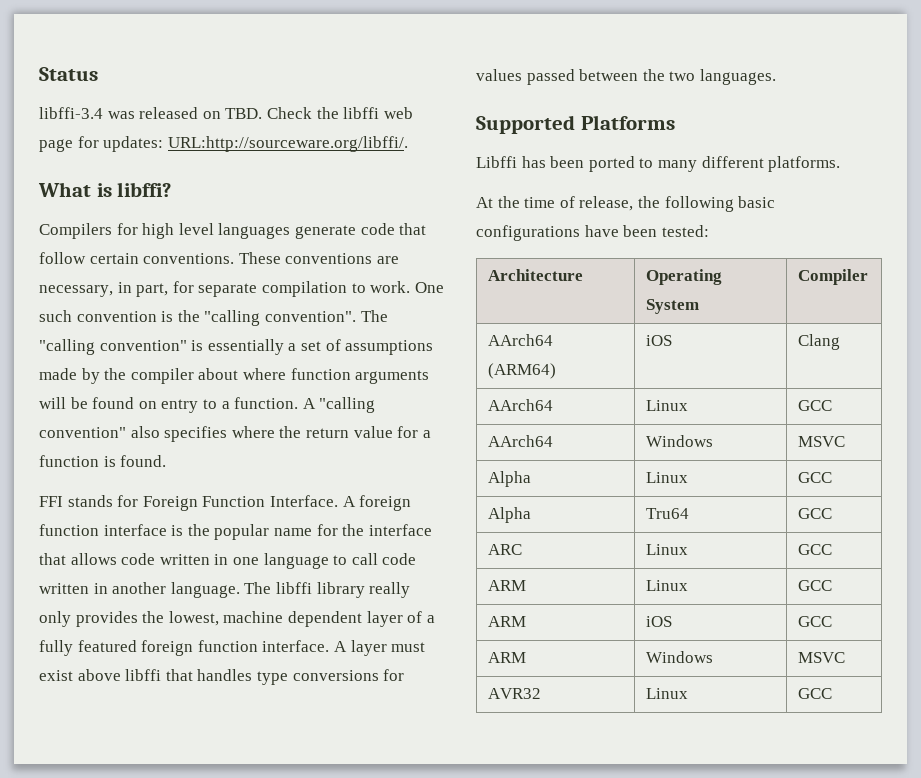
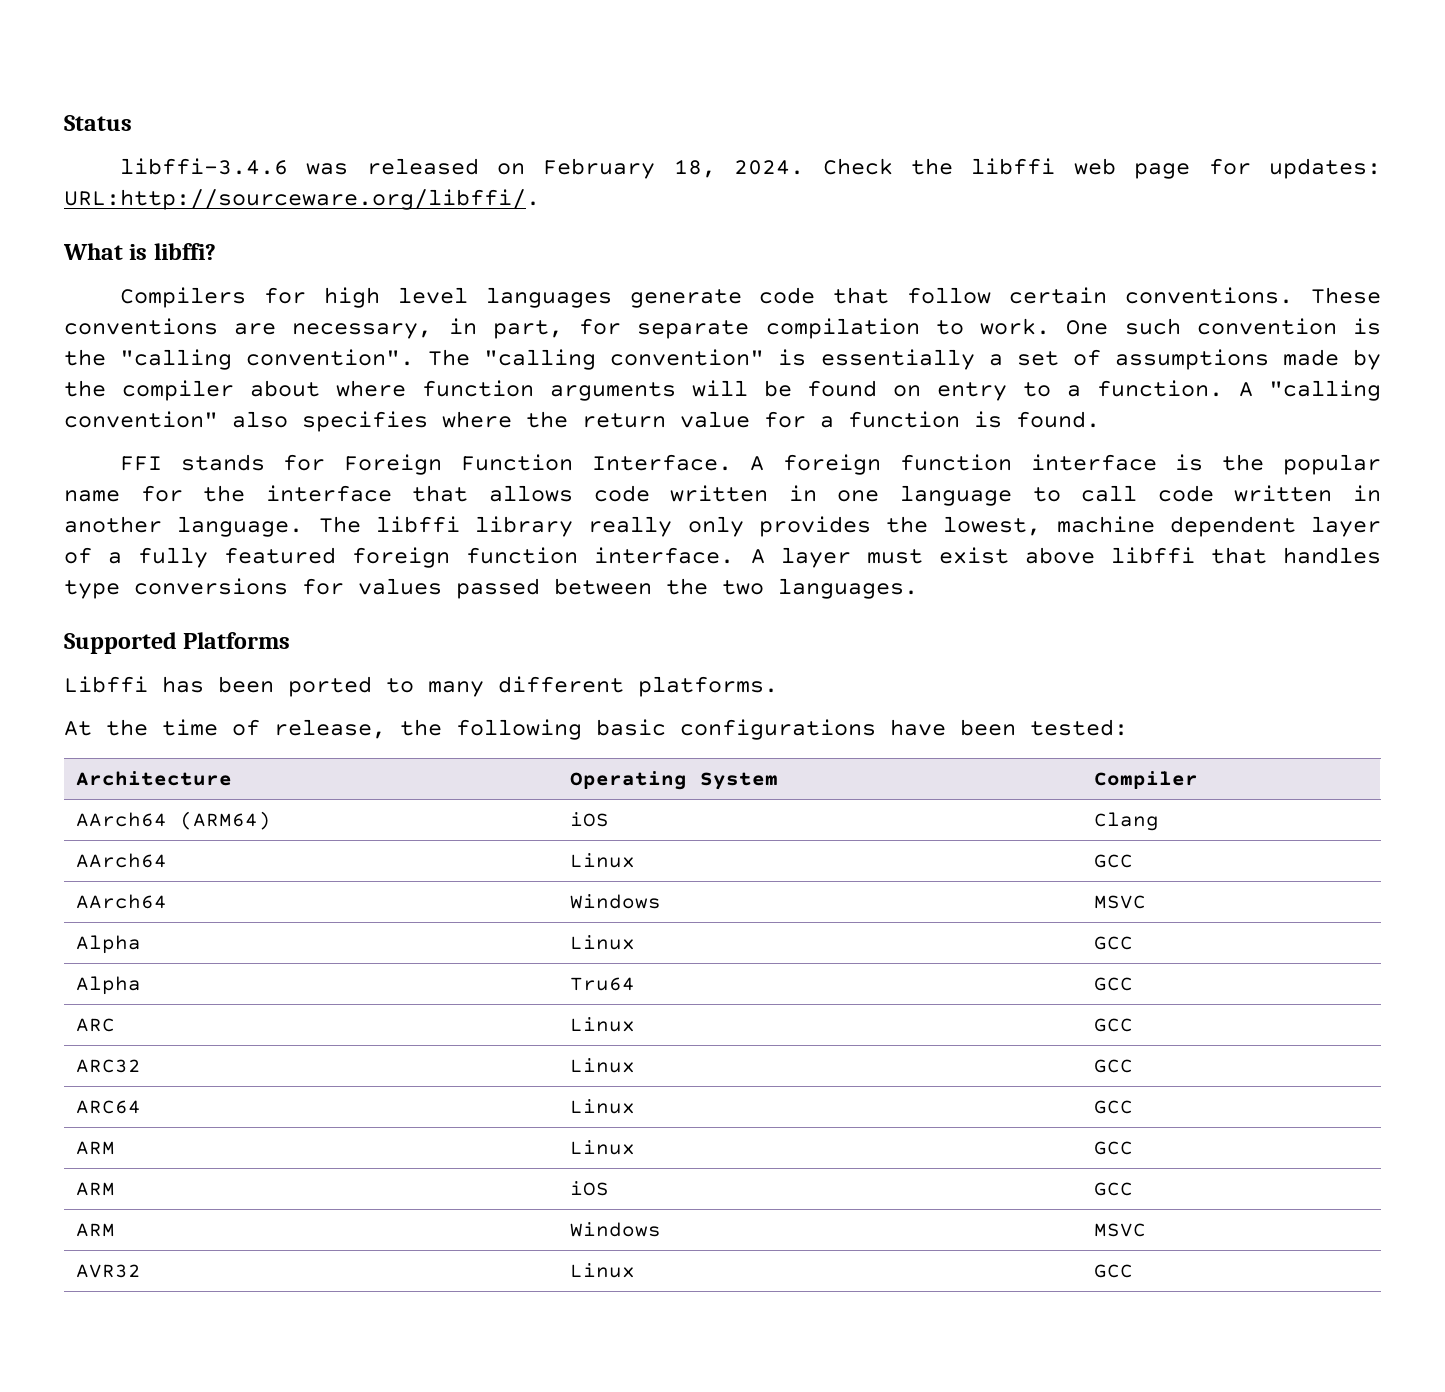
[39,107,103,119] libffi-3.4 -> [119,158,288,175] libffi-3.4.6
[225,108,263,119] TBD. -> [543,158,805,179] February 18, 2024.
(832, 549) none -> [76,1059,142,1073] [570,1058,636,1073] [1094,1059,1134,1073] [76,1100,142,1114] [570,1099,636,1114] [1094,1100,1134,1114] // ARC32 | Linux | GCC // ARC64 | Linux | GCC

